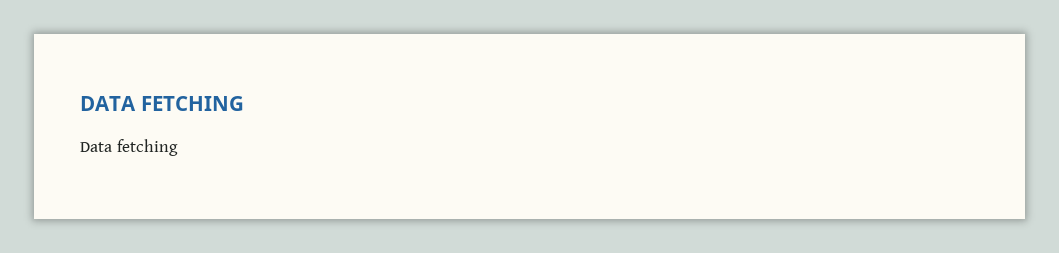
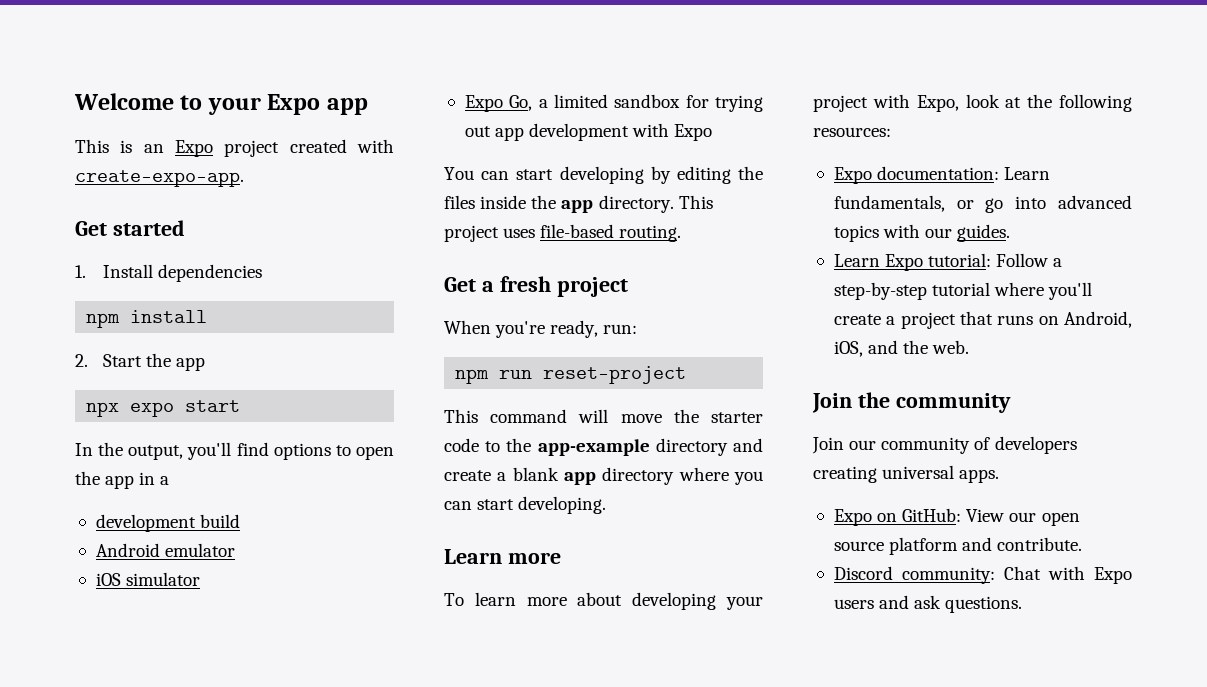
[80,96,244,111] [80,139,178,156] DATA FETCHING // Data fetching -> [74,93,368,115] [75,139,394,157] [75,170,244,187] [75,220,185,236] [75,264,263,282] [86,310,208,328] [75,353,206,371] [86,400,241,417] [75,442,394,460] [75,471,170,489] [95,514,241,532] [95,543,236,557] [95,572,201,586] [464,94,763,112] [464,123,713,141] [444,166,763,184] [444,195,713,213] [444,224,682,242] [444,276,628,297] [444,320,638,338] [455,366,687,384] [444,409,763,423] [444,438,763,456] [444,467,763,485] [444,496,607,514] [444,549,561,564] [444,592,763,610] [813,94,1132,112] [813,127,891,137] [833,166,1051,184] [833,195,1132,213] [833,224,1011,242] [833,253,1063,271] [833,282,1093,300] [833,311,1132,329] [833,340,970,357] [812,392,1011,413] [812,436,1077,454] [813,465,1000,483] [833,508,1080,526] [833,537,1083,555] [833,566,1132,584] [833,595,1023,613] Welcome to your Expo app // This is an Expo project created with create-expo-app. // Get started // 1. Install dependencies // npm install // 2. Start the app // npx expo start // In the output, you'll find options to open the app in a // development build // Android emulator // iOS simulator // Expo Go, a limited sandbox for trying out app development with Expo // You can start developing by editing the files inside the app directory. This project uses file-based routing. // Get a fresh project // When you're ready, run: // npm run reset-project // This command will move the starter code to the app-example directory and create a blank app directory where you can start developing. // Learn more // To learn more about developing your project with Expo, look at the following resources: // Expo documentation: Learn fundamentals, or go into advanced topics with our guides. // Learn Expo tutorial: Follow a step-by-step tutorial where you'll create a project that runs on Android, iOS, and the web. // Join the community // Join our community of developers creating universal apps. // Expo on GitHub: View our open source platform and contribute. // Discord community: Chat with Expo users and ask questions.

